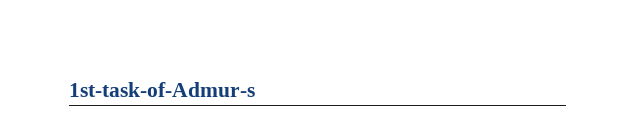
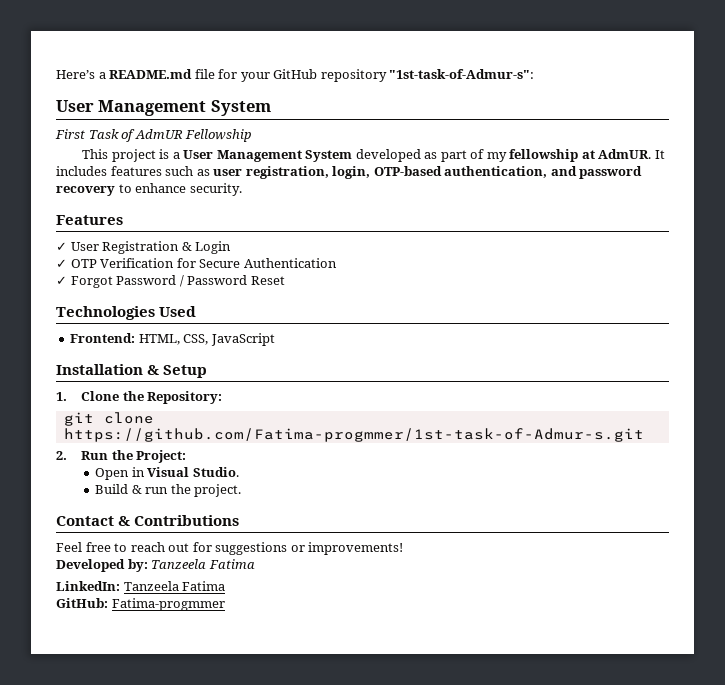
[69,82,255,97] 1st-task-of-Admur-s -> [56,69,535,82] [56,100,271,116] [55,129,253,142] [82,149,665,162] [56,166,643,179] [56,183,242,196] [56,215,123,225] [56,241,232,254] [56,258,337,268] [56,275,285,288] [56,306,197,320] [70,333,275,346] [56,364,208,378] [56,391,223,404] [63,412,154,426] [63,428,644,442] [56,450,187,463] [95,467,239,480] [95,484,242,497] [56,515,240,526] [56,542,404,555] [56,559,255,572] [56,581,226,591] [56,598,225,611] Here’s a README.md file for your GitHub repository "1st-task-of-Admur-s": // User Management System // First Task of AdmUR Fellowship // This project is a User Management System developed as part of my fellowship at AdmUR. It includes features such as user registration, login, OTP-based authentication, and password recovery to enhance security. // Features // ✓ User Registration & Login // ✓ OTP Verification for Secure Authentication // ✓ Forgot Password / Password Reset // Technologies Used // Frontend: HTML, CSS, JavaScript // Installation & Setup // 1. Clone the Repository: // git clone https://github.com/Fatima-progmmer/1st-task-of-Admur-s.git // 2. Run the Project: // Open in Visual Studio. // Build & run the project. // Contact & Contributions // Feel free to reach out for suggestions or improvements! // Developed by: Tanzeela Fatima // LinkedIn: Tanzeela Fatima // GitHub: Fatima-progmmer

